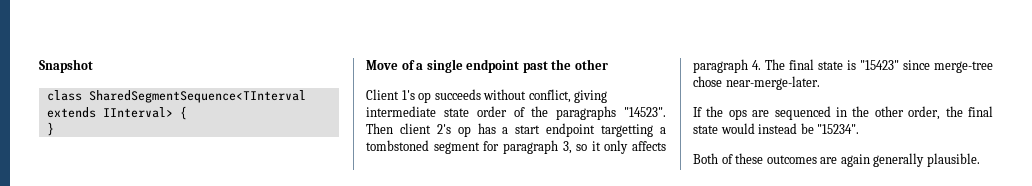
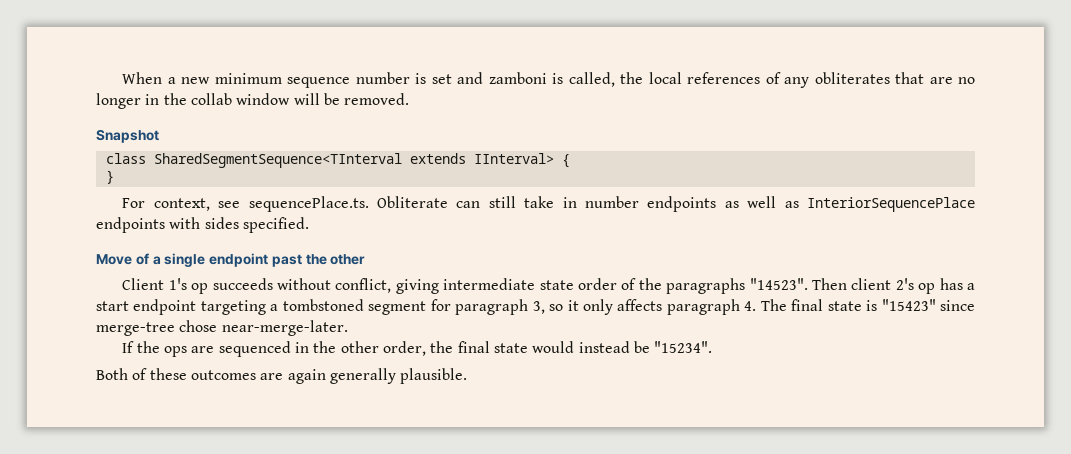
(39, 66) none -> [122,72,975,88] [96,93,410,109] When a new minimum sequence number is set and zamboni is called, the local references of any obliterates that are no longer in the collab window will be removed. //
(54, 129) none -> [122,196,976,212] [96,217,309,233] // For context, see sequencePlace.ts. Obliterate can still take in number endpoints as well as InteriorSequencePlace endpoints with sides specified.
[601,124,654,137] targetting -> [200,300,266,315] targeting

